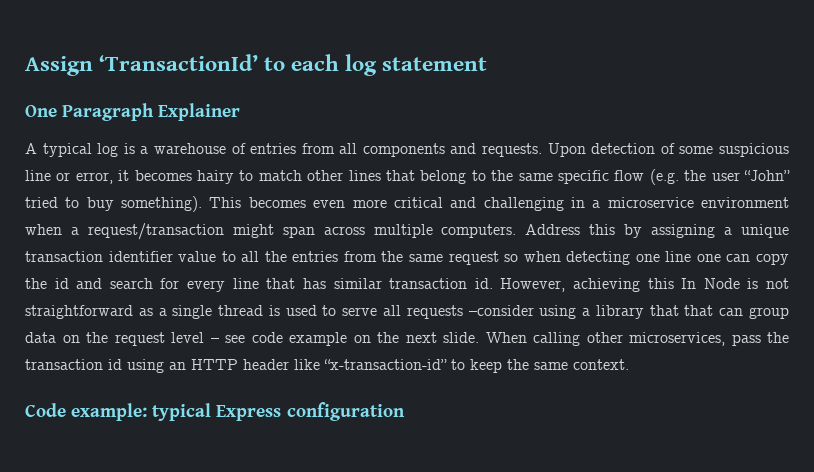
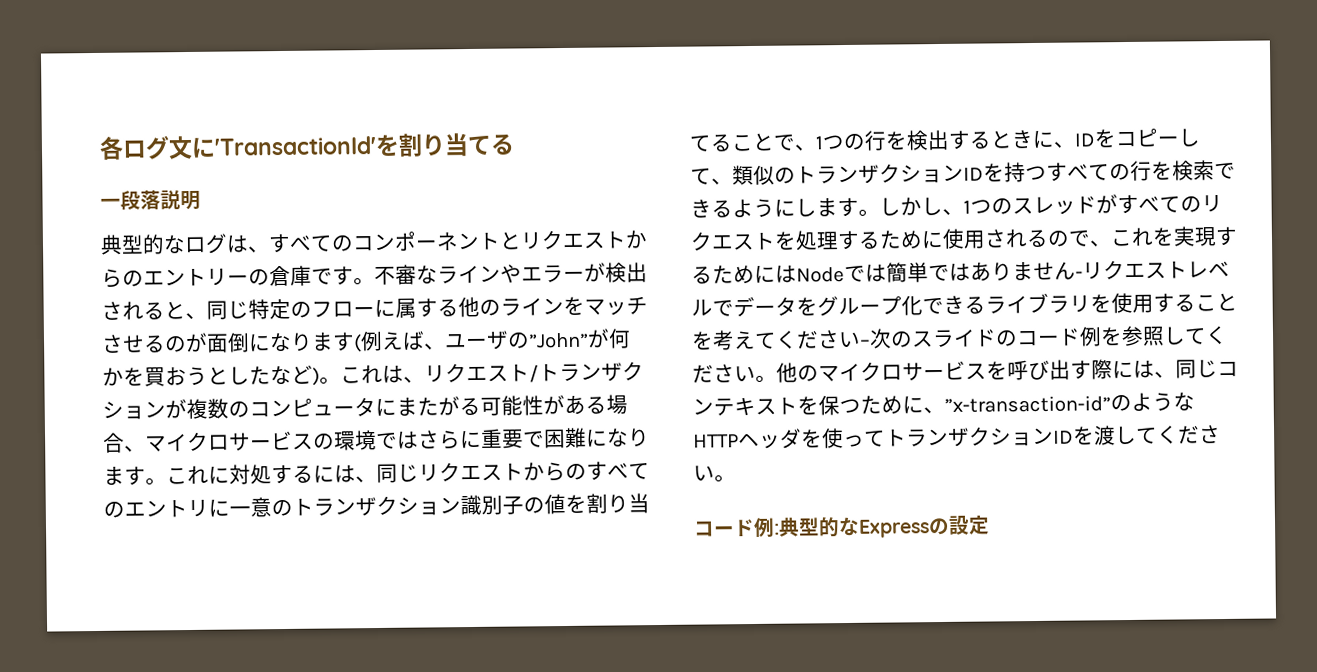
[25,54,488,76] [25,103,241,121] [25,143,790,157] [25,169,790,185] [25,196,789,212] [25,223,789,240] [25,251,789,265] [25,278,789,292] [25,305,790,319] [25,332,789,346] [25,359,629,373] [25,402,405,421] Assign ‘TransactionId’ to each log statement // One Paragraph Explainer // A typical log is a warehouse of entries from all components and requests. Upon detection of some suspicious line or error, it becomes hairy to match other lines that belong to the same specific flow (e.g. the user “John” tried to buy something). This becomes even more critical and challenging in a microservice environment when a request/transaction might span across multiple computers. Address this by assigning a unique transaction identifier value to all the entries from the same request so when detecting one line one can copy the id and search for every line that has similar transaction id. However, achieving this In Node is not straightforward as a single thread is used to serve all requests –consider using a library that that can group data on the request level – see code example on the next slide. When calling other microservices, pass the transaction id using an HTTP header like “x-transaction-id” to keep the same context. // Code example: typical Express configuration -> [99,133,515,160] [100,190,201,211] [100,230,648,255] [101,262,648,288] [101,296,648,320] [101,328,631,353] [102,361,644,387] [102,394,628,420] [103,427,650,453] [103,461,650,486] [103,493,650,518] [689,128,1201,152] [690,160,1236,186] [690,194,1223,218] [690,226,1238,251] [691,260,1230,285] [691,292,1238,318] [691,325,1228,351] [692,359,1239,383] [692,392,1195,417] [693,425,1221,449] [693,465,736,483] [693,515,990,538] 各ログ文に'TransactionId'を割り当てる // 一段落説明 // 典型的なログは、すべてのコンポーネントとリクエストからのエントリーの倉庫です。不審なラインやエラーが検出されると、同じ特定のフローに属する他のラインをマッチさせるのが面倒になります(例えば、ユーザの”John”が何かを買おうとしたなど)。これは、リクエスト/トランザクションが複数のコンピュータにまたがる可能性がある場合、マイクロサービスの環境ではさらに重要で困難になります。これに対処するには、同じリクエストからのすべてのエントリに一意のトランザクション識別子の値を割り当てることで、1つの行を検出するときに、IDをコピーして、類似のトランザクションIDを持つすべての行を検索できるようにします。しかし、1つのスレッドがすべてのリクエストを処理するために使用されるので、これを実現するためにはNodeでは簡単ではありません-リクエストレベルでデータをグループ化できるライブラリを使用することを考えてください–次のスライドのコード例を参照してください。他のマイクロサービスを呼び出す際には、同じコンテキストを保つために、”x-transaction-id”のようなHTTPヘッダを使ってトランザクションIDを渡してください。 // コード例:典型的なExpressの設定

